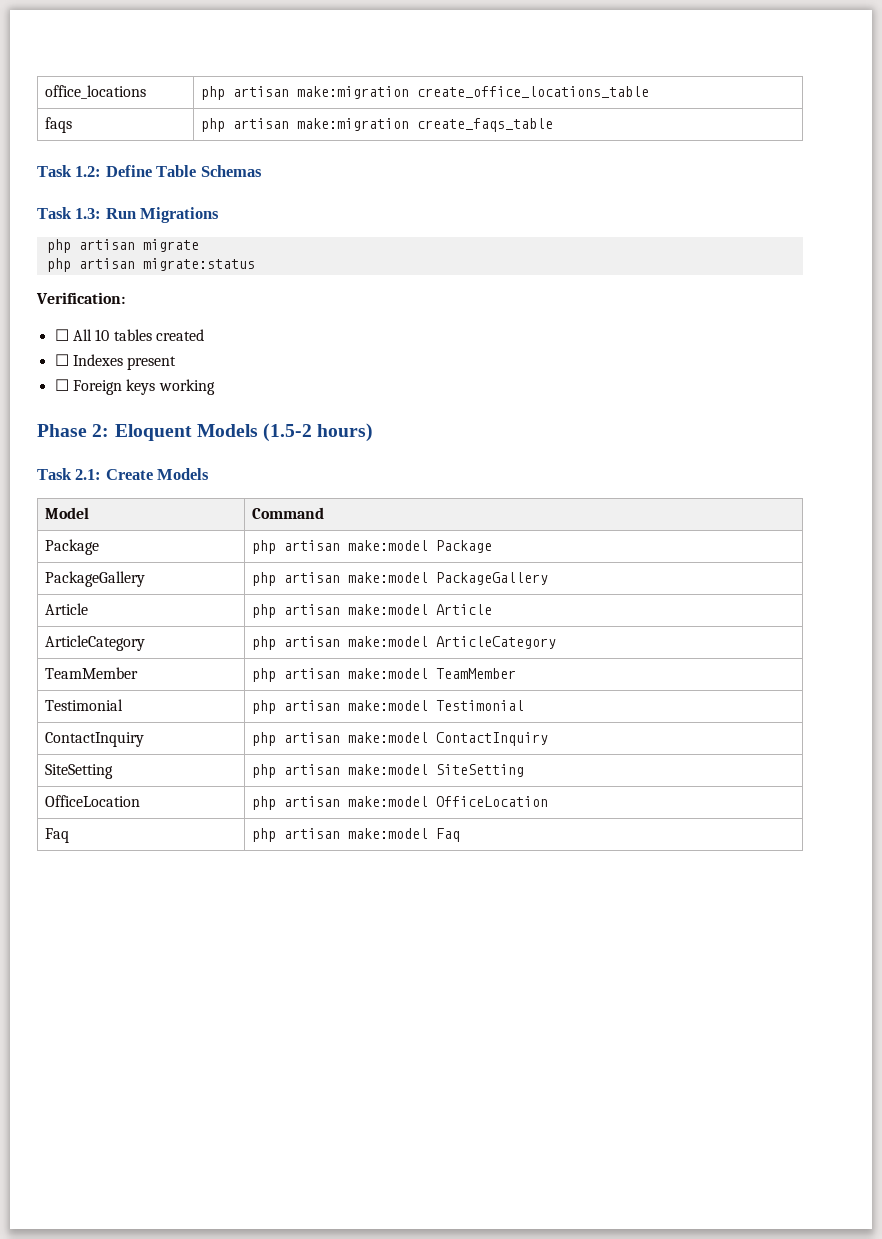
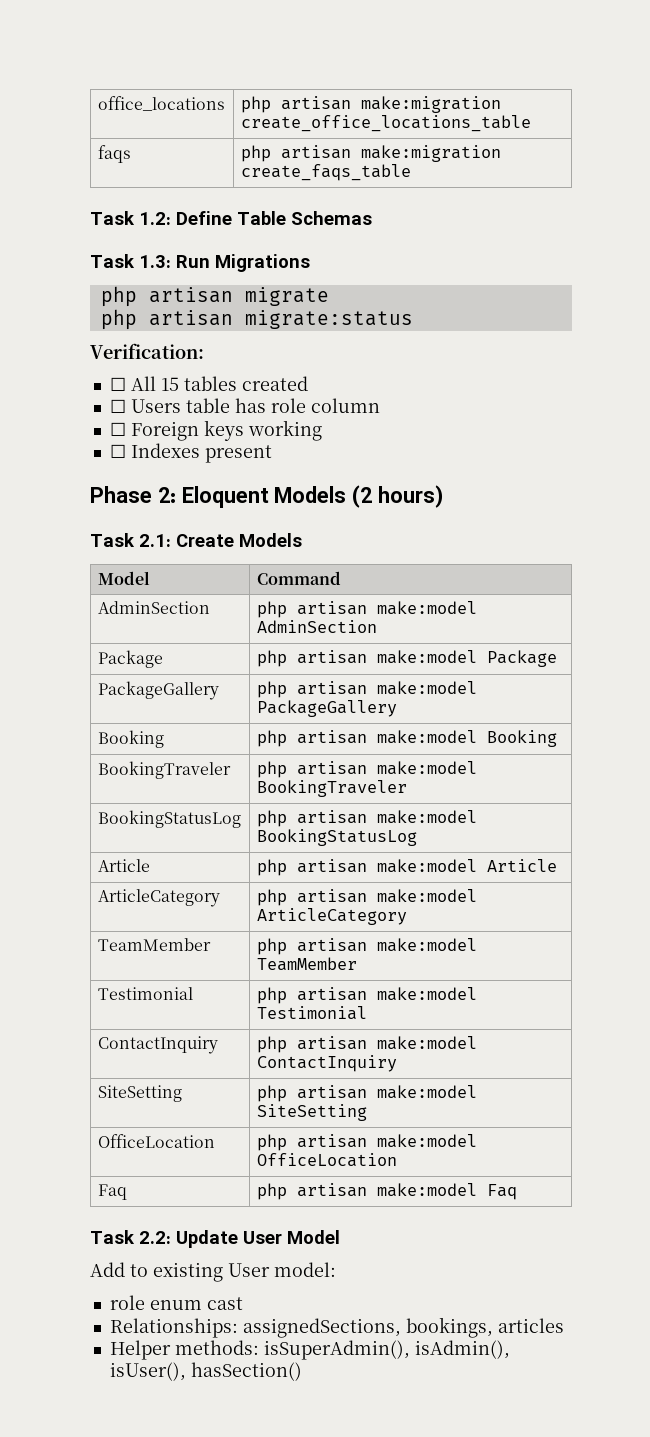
[95,329,110,341] 10 -> [160,377,179,391] 15
[72,354,177,370] Indexes present -> [130,398,380,413] Users table has role column
(215, 387) none -> [109,443,272,463] // ☐ Indexes present
[263,423,313,442] (1.5-2 -> [352,485,373,508] (2
(324, 513) none -> [97,601,210,614] [256,601,477,618] [256,620,377,633] // AdminSection | php artisan make:model AdminSection
(548, 578) none -> [97,730,164,748] [256,730,557,747] [97,761,231,779] [256,761,477,778] [256,780,407,797] [97,810,241,828] [256,810,477,827] [256,829,417,846] // Booking | php artisan make:model Booking // BookingTraveler | php artisan make:model BookingTraveler // BookingStatusLog | php artisan make:model BookingStatusLog
(460, 835) none -> [90,1230,340,1248] [90,1262,336,1282] [109,1295,243,1310] [109,1317,564,1338] [109,1340,510,1360] [109,1362,302,1381] // Task 2.2: Update User Model // Add to existing User model: // role enum cast // Relationships: assignedSections, bookings, articles // Helper methods: isSuperAdmin(), isAdmin(), isUser(), hasSection()

